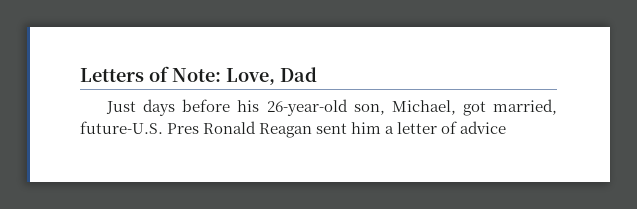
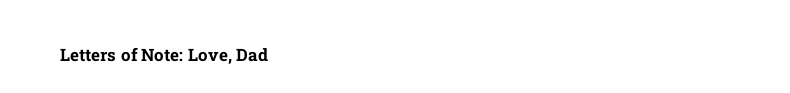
[106,99,557,116] [80,121,507,138] // Just days before his 26-year-old son, Michael, got married, future-U.S. Pres Ronald Reagan sent him a letter of advice -> (269, 55) none

